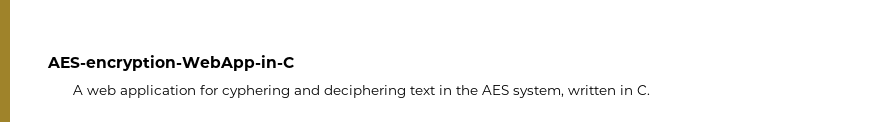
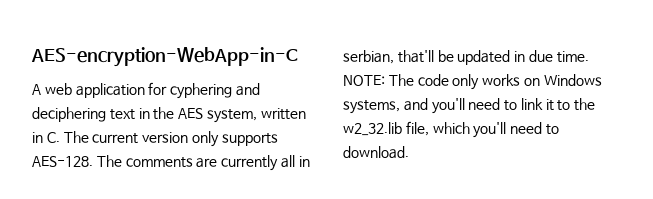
(651, 90) none -> [63,131,278,147] [32,155,310,171] [343,50,589,65] [343,74,602,90] [343,98,596,114] [343,121,559,138] [343,146,409,159] The current version only supports AES-128. The comments are currently all in serbian, that'll be updated in due time. NOTE: The code only works on Windows systems, and you'll need to link it to the w2_32.lib file, which you'll need to download.

